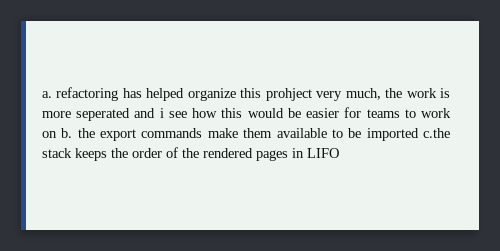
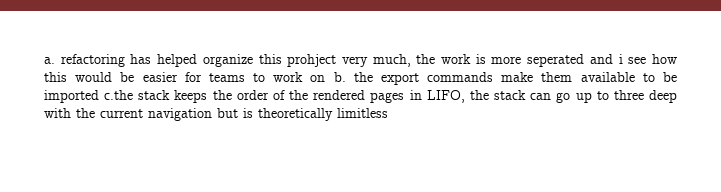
[307,148,339,158] LIFO -> [426,90,677,103] [44,108,388,121] LIFO, the stack can go up to three deep with the current navigation but is theoretically limitless

